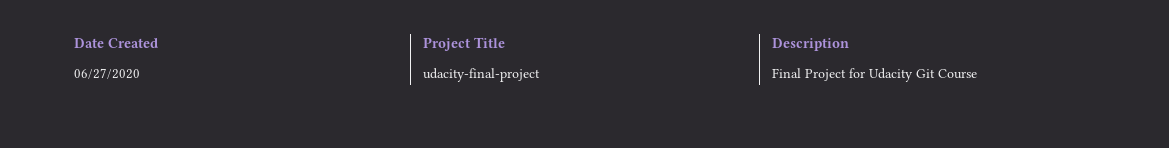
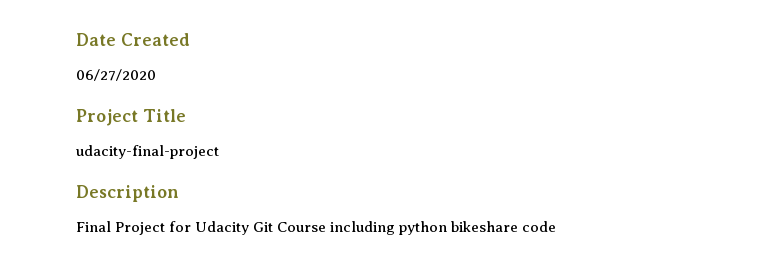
(977, 74) none -> [330,221,557,235] including python bikeshare code

